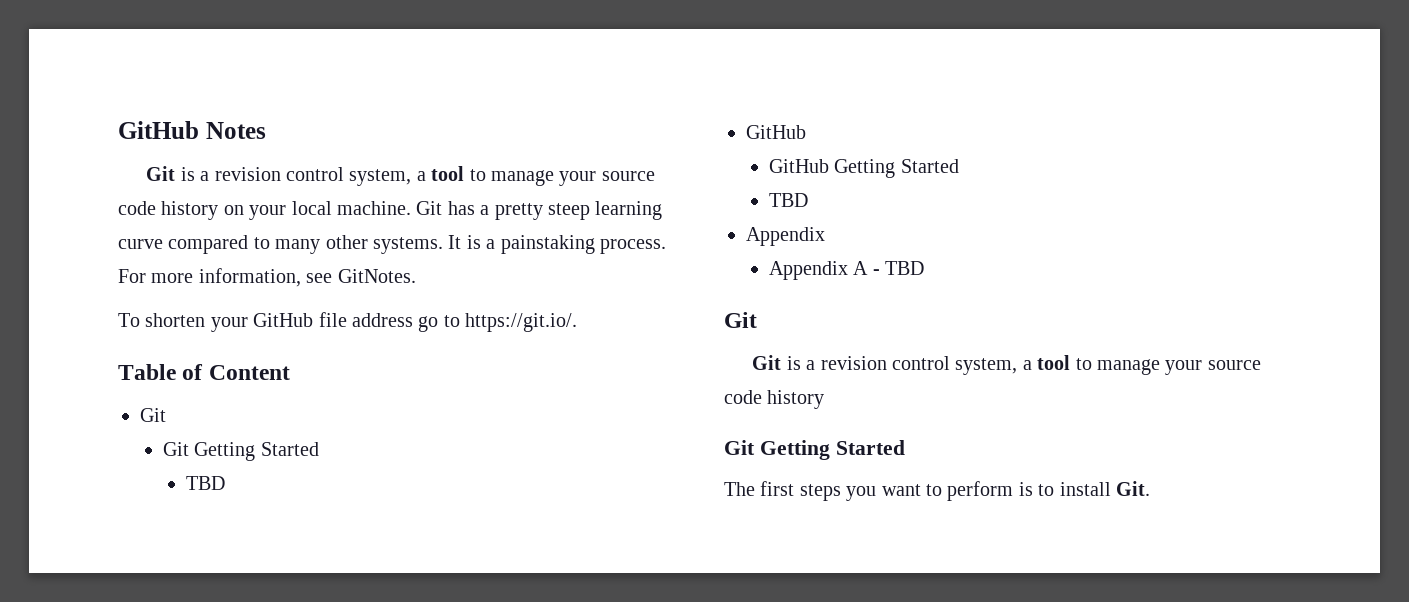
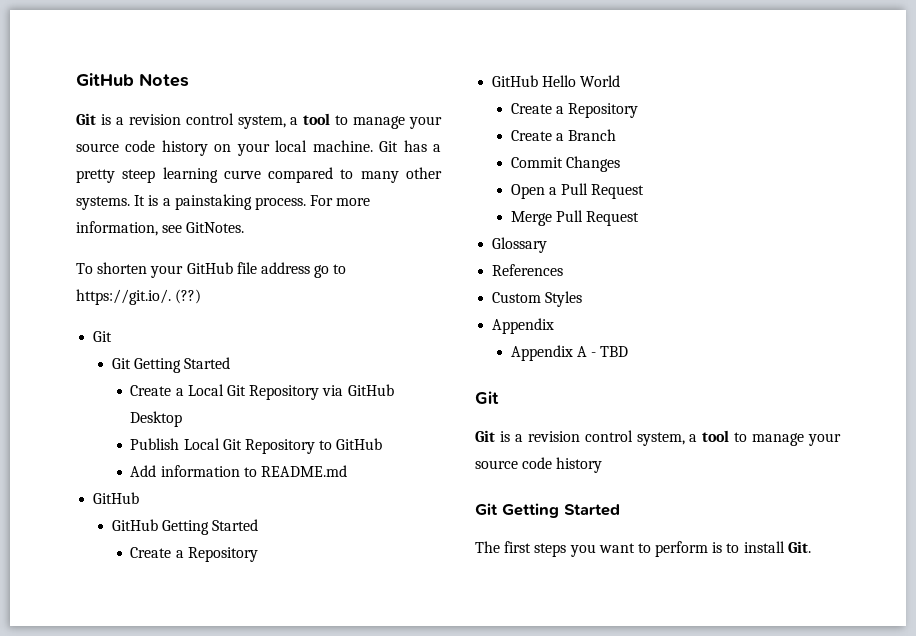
[118,364,290,380] // Table of Content -> [175,289,202,304] (??)
[185,476,225,490] [746,125,806,139] [768,159,959,178] [768,193,808,207] TBD // GitHub // GitHub Getting Started // TBD -> [130,384,394,400] [130,411,183,427] [130,438,383,454] [130,465,348,477] [93,492,140,504] [111,519,259,535] [130,547,258,562] [492,75,621,87] [510,103,639,118] [510,129,617,141] [510,156,620,172] [510,183,645,199] [510,210,640,226] [492,237,548,253] [492,264,564,276] [492,291,583,307] Create a Local Git Repository via GitHub Desktop // Publish Local Git Repository to GitHub // Add information to README.md // GitHub // GitHub Getting Started // Create a Repository // GitHub Hello World // Create a Repository // Create a Branch // Commit Changes // Open a Pull Request // Merge Pull Request // Glossary // References // Custom Styles

